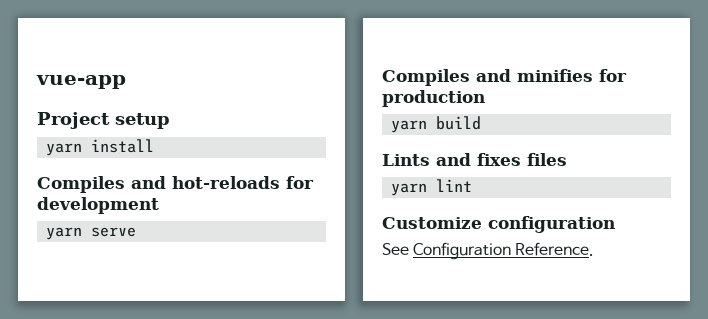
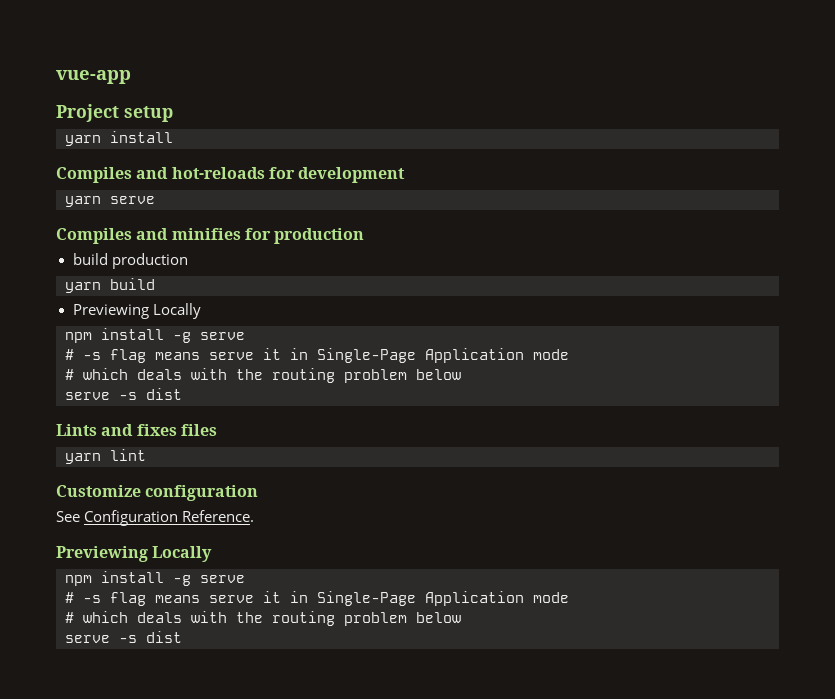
(485, 98) none -> [72,253,188,269] // build production
(482, 123) none -> [72,303,201,319] [65,328,245,343] [65,348,569,363] [65,368,461,383] [65,388,182,400] // Previewing Locally // npm install -g serve // # -s flag means serve it in Single-Page Application mode // # which deals with the routing problem below // serve -s dist
(595, 249) none -> [56,546,213,562] [65,571,245,586] [65,591,569,606] [65,611,461,626] [65,631,182,643] // Previewing Locally // npm install -g serve // # -s flag means serve it in Single-Page Application mode // # which deals with the routing problem below // serve -s dist

